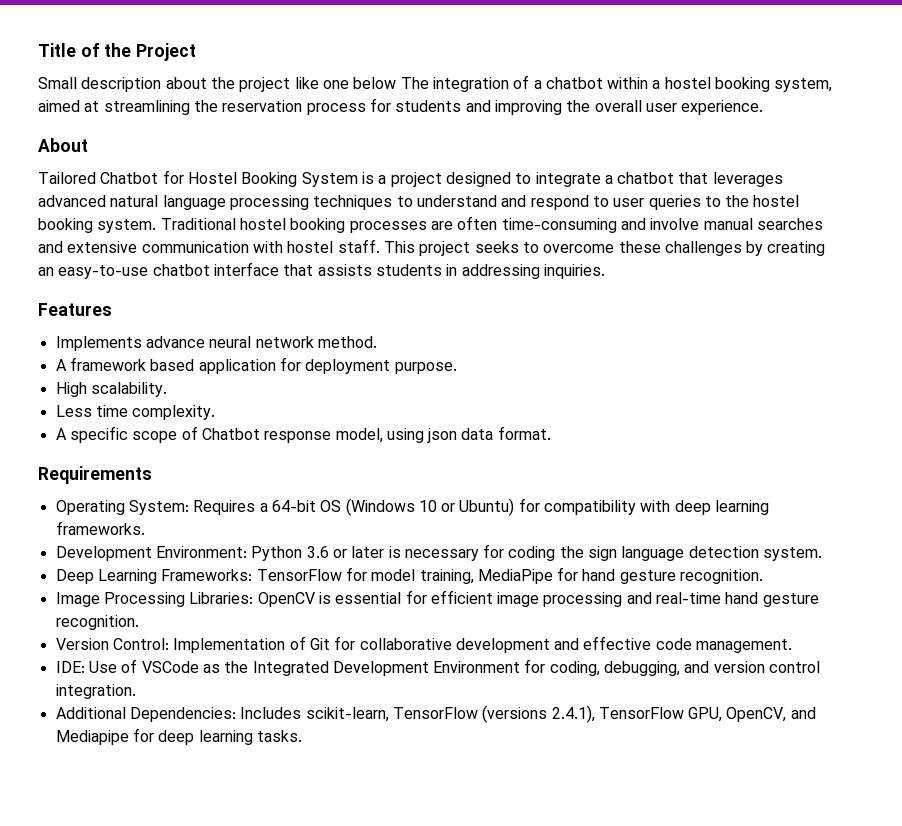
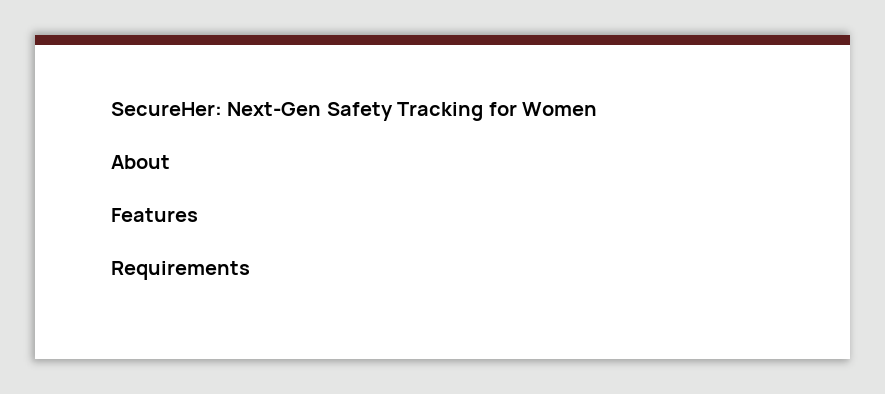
[38,43,197,61] [38,75,833,92] [38,98,764,115] [38,138,88,152] [38,170,783,187] [38,195,800,210] [38,216,823,233] [38,239,826,256] [38,262,605,279] [38,303,112,316] [55,336,377,351] [55,357,457,374] [55,382,167,397] [55,405,216,420] [55,426,551,443] [38,466,152,484] [55,498,770,516] [55,521,145,535] [55,544,823,561] [55,567,764,584] [55,590,819,607] [55,615,139,630] [55,636,793,653] [55,659,821,676] [55,684,136,699] [55,705,816,723] [55,728,302,745] Title of the Project // Small description about the project like one below The integration of a chatbot within a hostel booking system, aimed at streamlining the reservation process for students and improving the overall user experience. // About // Tailored Chatbot for Hostel Booking System is a project designed to integrate a chatbot that leverages advanced natural language processing techniques to understand and respond to user queries to the hostel booking system. Traditional hostel booking processes are often time-consuming and involve manual searches and extensive communication with hostel staff. This project seeks to overcome these challenges by creating an easy-to-use chatbot interface that assists students in addressing inquiries. // Features // Implements advance neural network method. // A framework based application for deployment purpose. // High scalability. // Less time complexity. // A specific scope of Chatbot response model, using json data format. // Requirements // Operating System: Requires a 64-bit OS (Windows 10 or Ubuntu) for compatibility with deep learning frameworks. // Development Environment: Python 3.6 or later is necessary for coding the sign language detection system. // Deep Learning Frameworks: TensorFlow for model training, MediaPipe for hand gesture recognition. // Image Processing Libraries: OpenCV is essential for efficient image processing and real-time hand gesture recognition. // Version Control: Implementation of Git for collaborative development and effective code management. // IDE: Use of VSCode as the Integrated Development Environment for coding, debugging, and version control integration. // Additional Dependencies: Includes scikit-learn, TensorFlow (versions 2.4.1), TensorFlow GPU, OpenCV, and Mediapipe for deep learning tasks. -> [111,102,597,121] [111,155,170,169] [111,208,198,222] [111,261,250,280] SecureHer: Next-Gen Safety Tracking for Women // About // Features // Requirements

